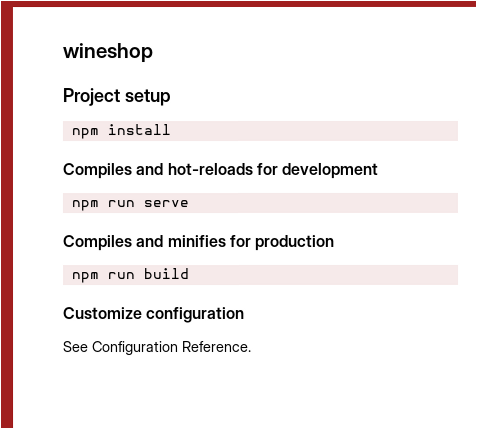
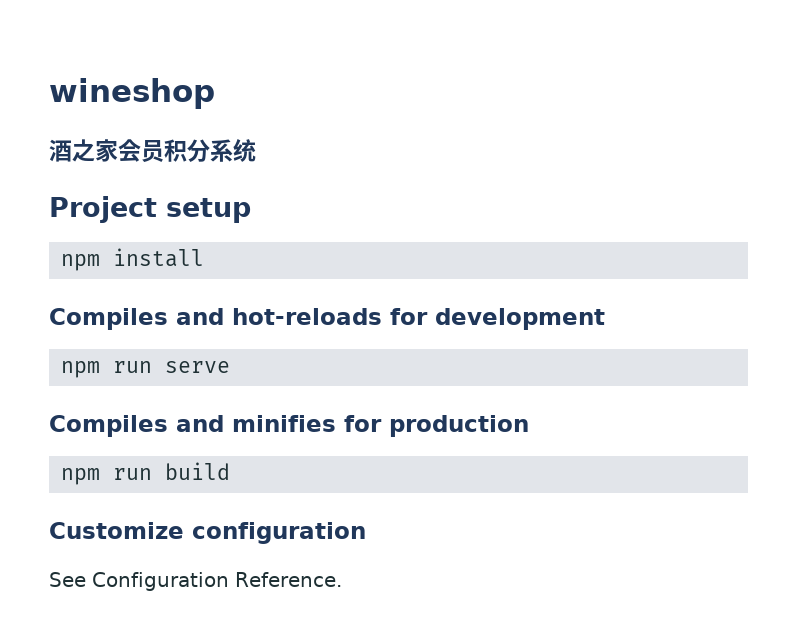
(153, 53) none -> [49,139,256,162] // 酒之家会员积分系统

